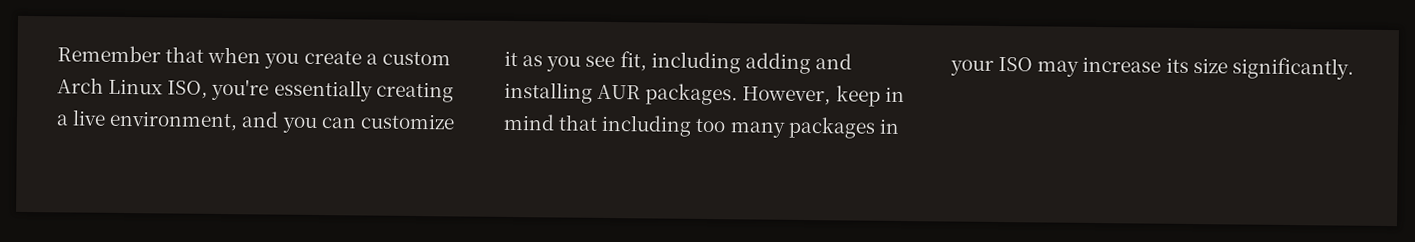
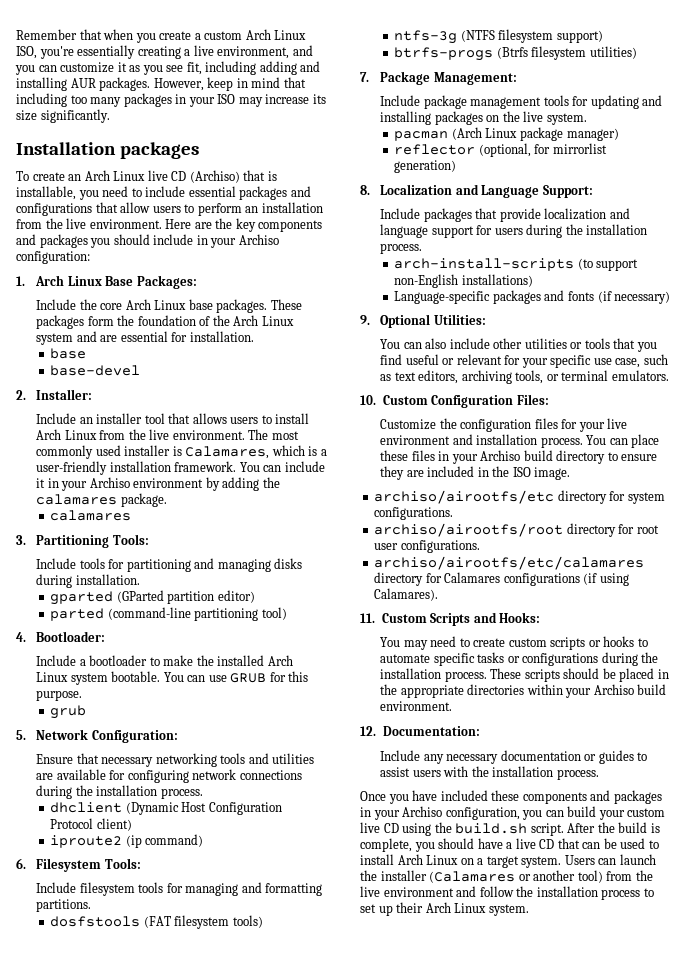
(1354, 68) none -> [16,142,199,159] [16,170,277,183] [16,186,311,200] [16,202,323,216] [16,218,323,232] [16,234,279,248] [16,251,90,264] [16,275,197,289] [36,299,302,313] [36,315,294,329] [36,331,254,345] [50,348,87,359] [50,365,141,376] [16,389,93,400] [36,413,310,424] [36,429,299,440] [36,445,327,459] [36,461,325,475] [36,477,280,491] [36,493,167,507] [50,510,132,521] [16,534,149,548] [36,558,303,572] [36,574,140,588] [50,590,255,605] [50,607,287,621] [16,631,106,642] [36,655,293,666] [36,671,309,685] [36,690,83,701] [50,705,87,719] [16,729,178,743] [36,753,315,767] [36,769,302,783] [36,785,203,799] [50,802,282,815] [50,818,132,831] [50,834,204,848] [16,858,141,872] [36,882,323,896] [36,899,92,912] [50,915,263,929] [394,29,603,44] [394,46,637,61] [360,71,517,85] [380,95,663,109] [380,111,587,125] [394,127,619,141] [394,143,607,157] [394,160,457,173] [360,184,593,198] [380,208,630,222] [380,224,648,238] [380,243,423,254] [394,258,639,271] [394,274,533,288] [394,290,671,304] [360,314,486,328] [380,338,657,352] [380,354,668,368] [380,370,669,384] [360,394,549,408] [380,418,628,432] [380,434,660,448] [380,450,658,464] [380,466,571,480] [374,490,665,504] [374,507,454,520] [374,523,659,537] [374,540,480,553] [374,556,645,570] [374,572,629,586] [374,588,439,601] [360,612,541,626] [380,636,648,650] [380,652,659,666] [380,668,669,682] [380,684,667,698] [380,701,453,711] [360,726,480,736] [380,750,648,764] [380,766,599,780] [360,790,662,804] [360,806,666,820] [360,822,660,836] [360,838,659,852] [360,854,656,868] [360,870,653,883] [360,886,654,900] [360,902,529,916] // Installation packages // To create an Arch Linux live CD (Archiso) that is installable, you need to include essential packages and configurations that allow users to perform an installation from the live environment. Here are the key components and packages you should include in your Archiso configuration: // 1. Arch Linux Base Packages: // Include the core Arch Linux base packages. These packages form the foundation of the Arch Linux system and are essential for installation. // base // base-devel // 2. Installer: // Include an installer tool that allows users to install Arch Linux from the live environment. The most commonly used installer is Calamares, which is a user-friendly installation framework. You can include it in your Archiso environment by adding the calamares package. // calamares // 3. Partitioning Tools: // Include tools for partitioning and managing disks during installation. // gparted (GParted partition editor) // parted (command-line partitioning tool) // 4. Bootloader: // Include a bootloader to make the installed Arch Linux system bootable. You can use GRUB for this purpose. // grub // 5. Network Configuration: // Ensure that necessary networking tools and utilities are available for configuring network connections during the installation process. // dhclient (Dynamic Host Configuration Protocol client) // iproute2 (ip command) // 6. Filesystem Tools: // Include filesystem tools for managing and formatting partitions. // dosfstools (FAT filesystem tools) // ntfs-3g (NTFS filesystem support) // btrfs-progs (Btrfs filesystem utilities) // 7. Package Management: // Include package management tools for updating and installing packages on the live system. // pacman (Arch Linux package manager) // reflector (optional, for mirrorlist generation) // 8. Localization and Language Support: // Include packages that provide localization and language support for users during the installation process. // arch-install-scripts (to support non-English installations) // Language-specific packages and fonts (if necessary) // 9. Optional Utilities: // You can also include other utilities or tools that you find useful or relevant for your specific use case, such as text editors, archiving tools, or terminal emulators. // 10. Custom Configuration Files: // Customize the configuration files for your live environment and installation process. You can place these files in your Archiso build directory to ensure they are included in the ISO image. // archiso/airootfs/etc directory for system configurations. // archiso/airootfs/root directory for root user configurations. // archiso/airootfs/etc/calamares directory for Calamares configurations (if using Calamares). // 11. Custom Scripts and Hooks: // You may need to create custom scripts or hooks to automate specific tasks or configurations during the installation process. These scripts should be placed in the appropriate directories within your Archiso build environment. // 12. Documentation: // Include any necessary documentation or guides to assist users with the installation process. // Once you have included these components and packages in your Archiso configuration, you can build your custom live CD using the build.sh script. After the build is complete, you should have a live CD that can be used to install Arch Linux on a target system. Users can launch the installer (Calamares or another tool) from the live environment and follow the installation process to set up their Arch Linux system.

